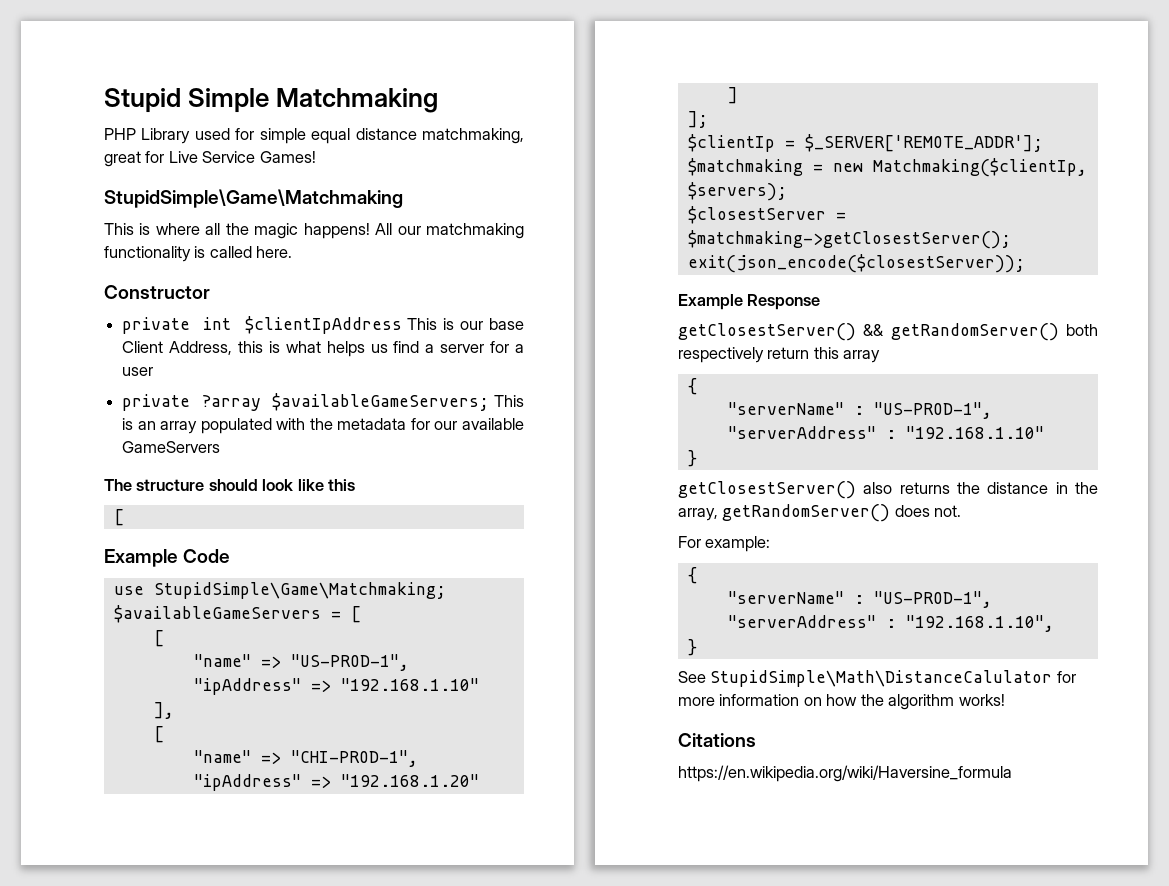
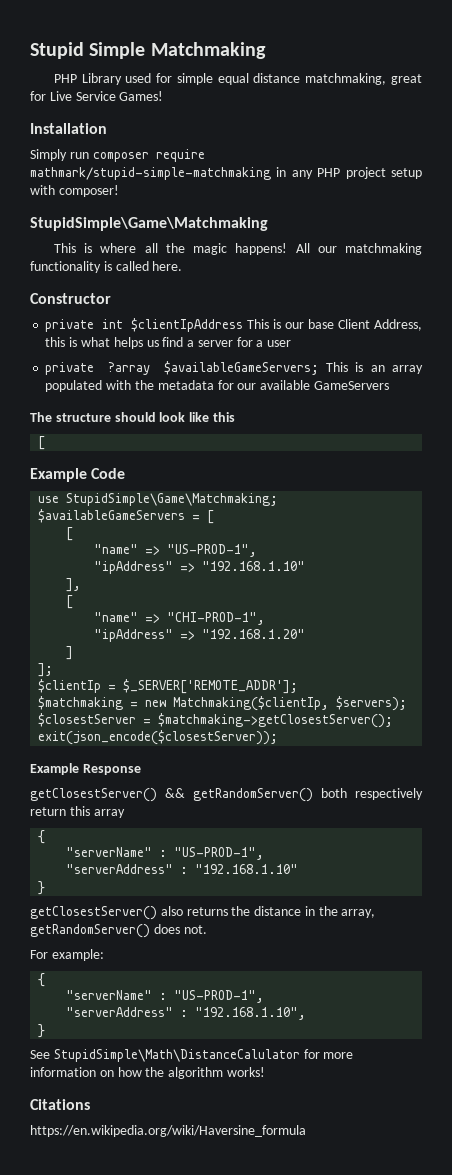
(316, 157) none -> [30,123,107,134] [30,149,205,162] [30,167,422,180] [30,185,119,197] // Installation // Simply run composer require mathmark/stupid-simple-matchmaking in any PHP project setup with composer!

